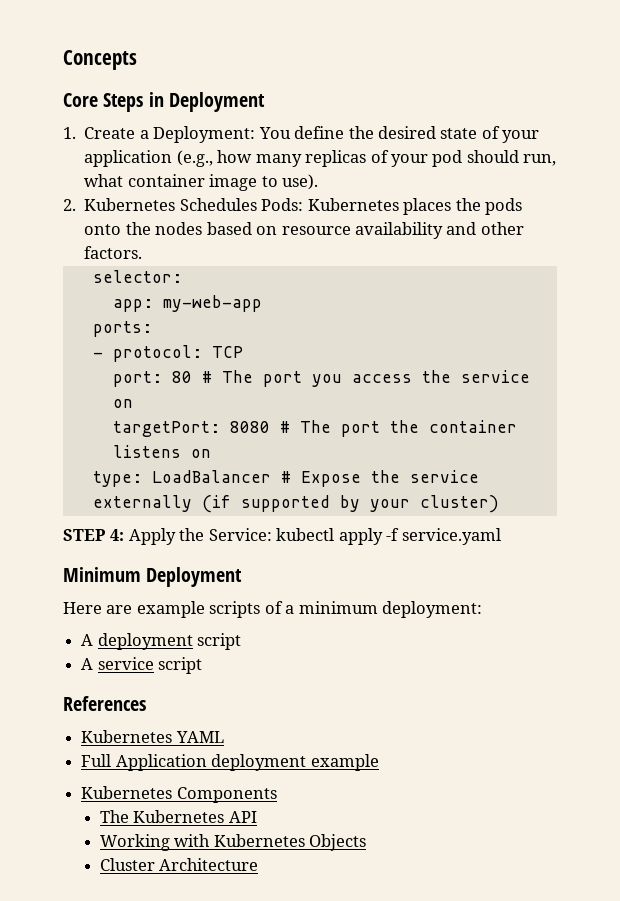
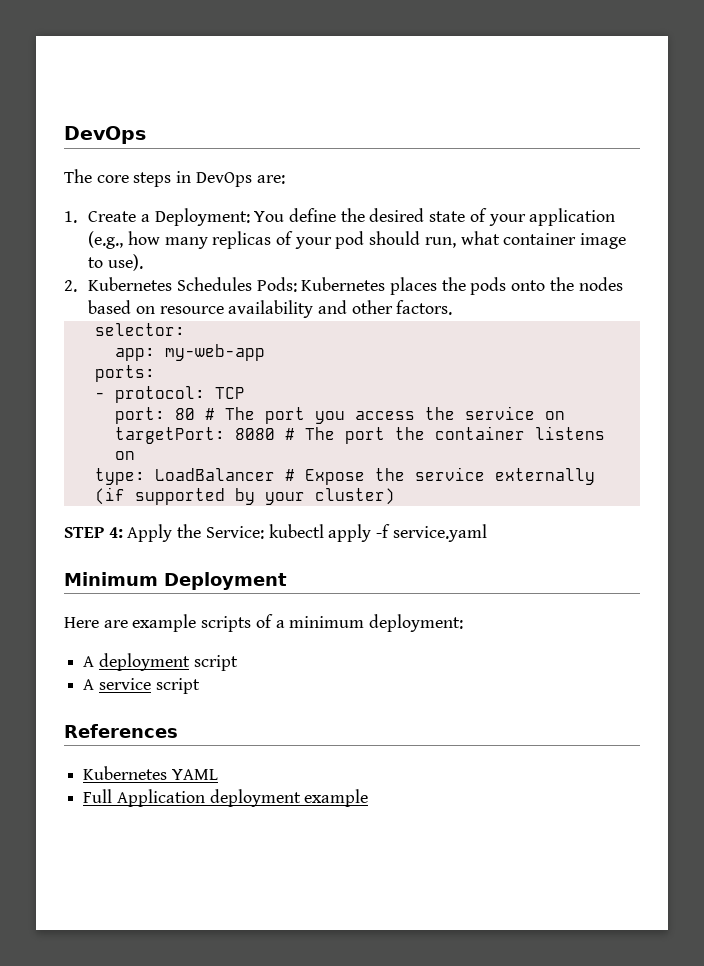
[63,50,137,70] [63,92,265,112] Concepts // Core Steps in Deployment -> [64,126,146,144] [64,169,285,187] DevOps // The core steps in DevOps are:
[81,786,277,803] [99,810,257,823] [99,834,367,851] [99,858,259,871] // Kubernetes Components // The Kubernetes API // Working with Kubernetes Objects // Cluster Architecture -> (369, 798) none

